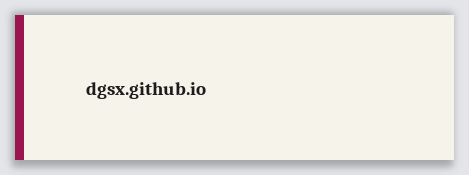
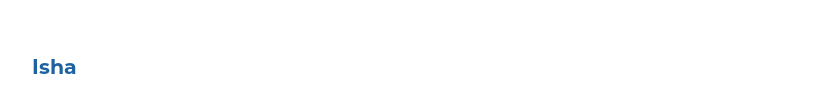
[86,82,206,99] dgsx.github.io -> [32,59,77,74] Isha

